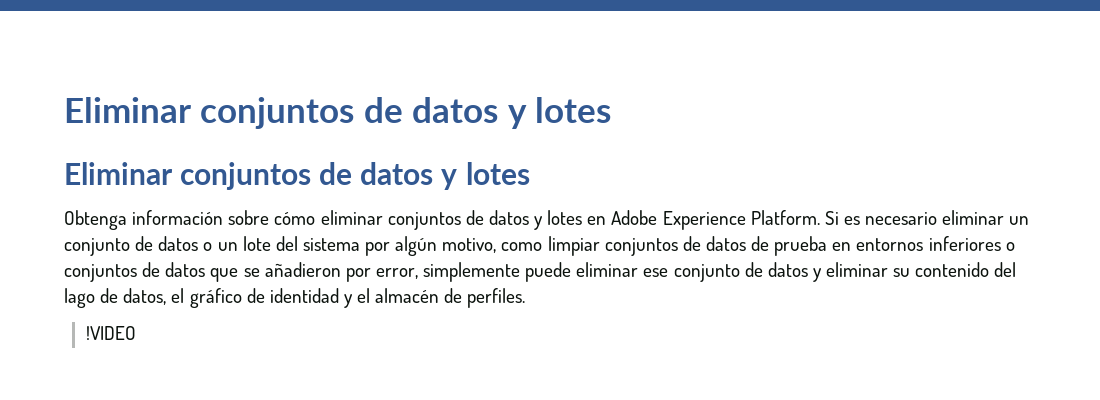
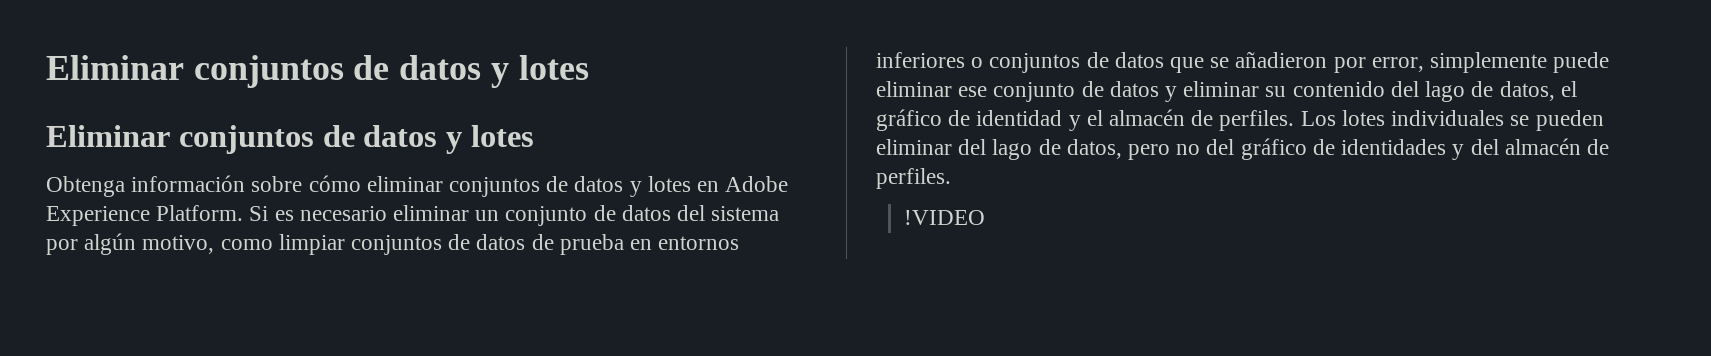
[203,236,271,251] o un lote -> (671, 213) none
(526, 298) none -> [1300,110,1604,131] [876,138,1609,160] [876,168,951,189] Los lotes individuales se pueden eliminar del lago de datos, pero no del gráfico de identidades y del almacén de perfiles.

